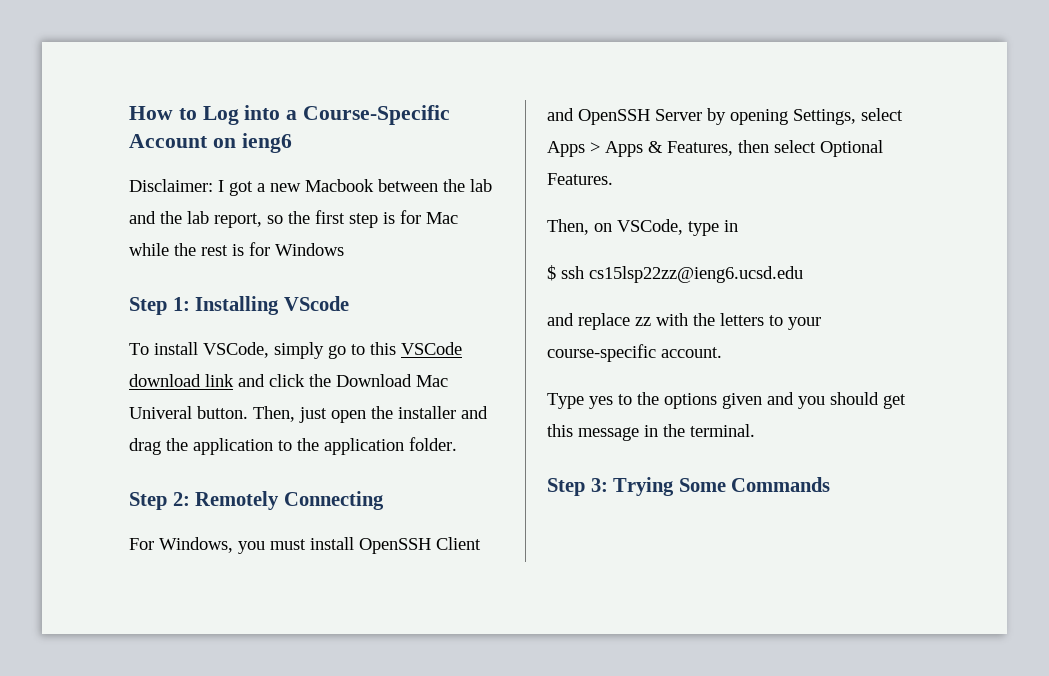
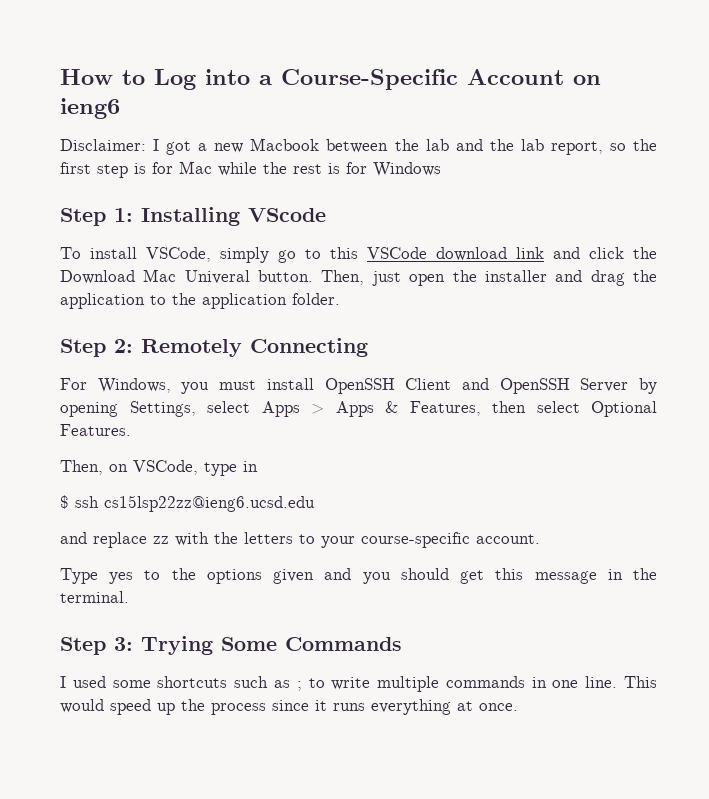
(831, 484) none -> [60,676,657,692] [60,699,518,715] // I used some shortcuts such as ; to write multiple commands in one line. This would speed up the process since it runs everything at once.

